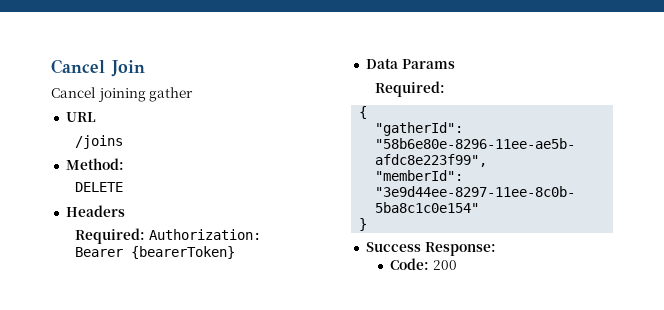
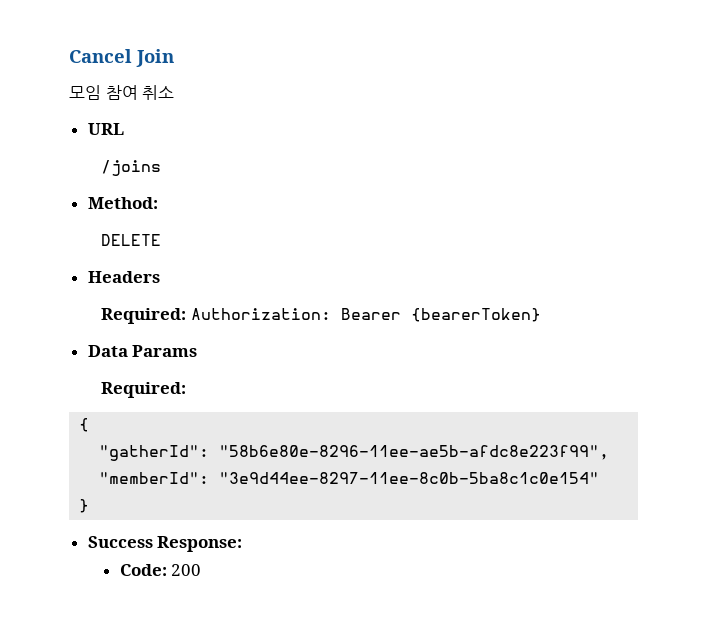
[51,87,194,102] Cancel joining gather -> [69,85,175,100] 모임 참여 취소

